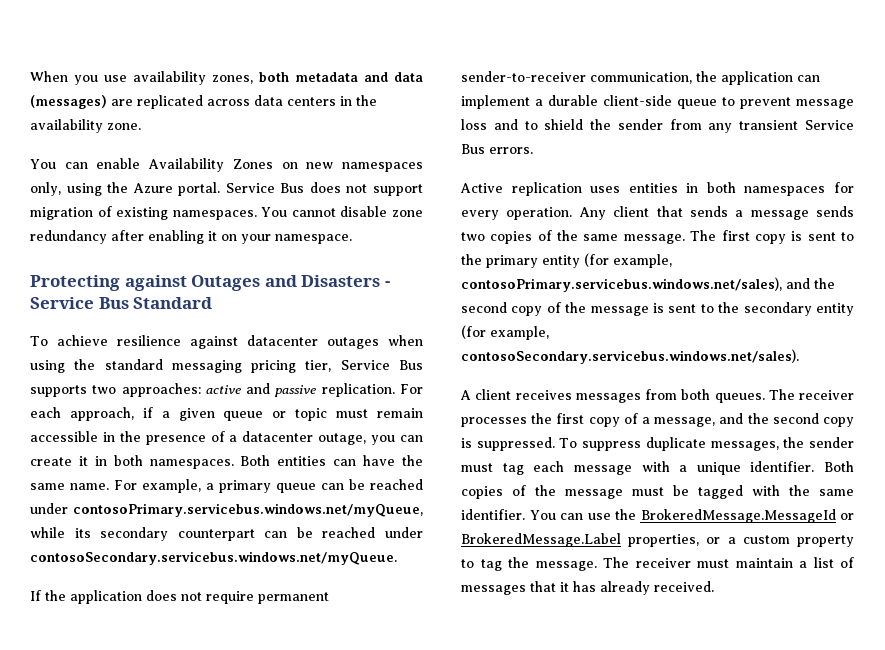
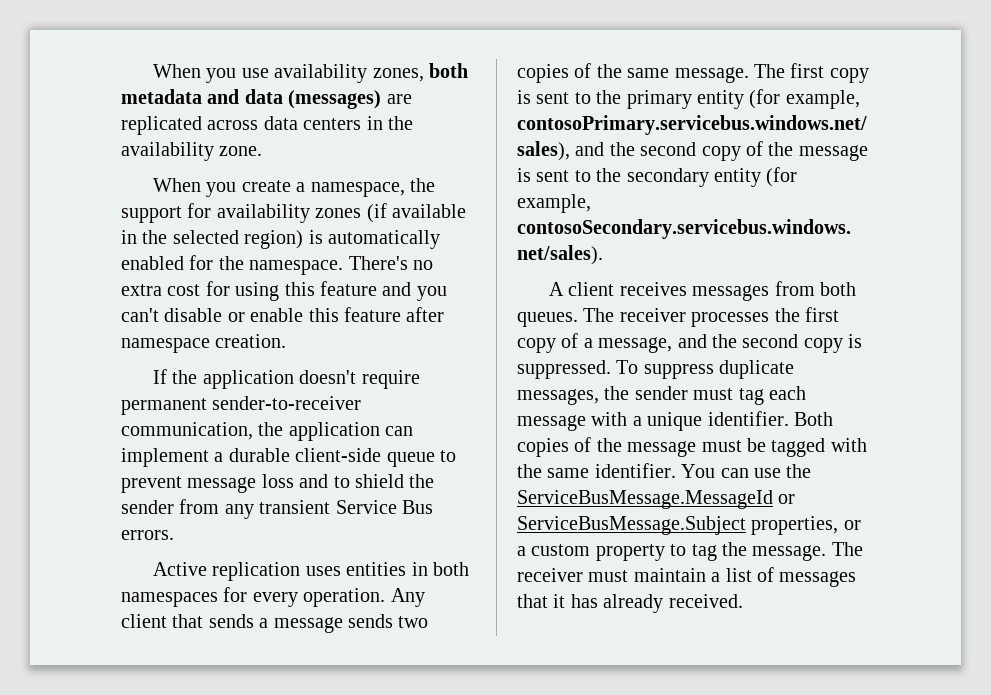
[30,158,423,172] [30,182,423,196] [30,206,423,220] [30,230,352,244] [30,275,390,291] [30,297,213,309] [30,335,423,349] [30,359,423,373] [30,383,423,397] [30,407,424,421] [30,431,424,445] [30,455,424,469] [30,479,423,493] [30,503,423,517] [30,527,423,541] [30,551,397,565] You can enable Availability Zones on new namespaces only, using the Azure portal. Service Bus does not support migration of existing namespaces. You cannot disable zone redundancy after enabling it on your namespace. // Protecting against Outages and Disasters - Service Bus Standard // To achieve resilience against datacenter outages when using the standard messaging pricing tier, Service Bus supports two approaches: active and passive replication. For each approach, if a given queue or topic must remain accessible in the presence of a datacenter outage, you can create it in both namespaces. Both entities can have the same name. For example, a primary queue can be reached under contosoPrimary.servicebus.windows.net/myQueue, while its secondary counterpart can be reached under contosoSecondary.servicebus.windows.net/myQueue. -> [153,178,436,197] [121,203,466,223] [121,230,440,249] [121,255,433,275] [121,281,447,301] [121,307,445,322] [121,334,287,353] When you create a namespace, the support for availability zones (if available in the selected region) is automatically enabled for the namespace. There's no extra cost for using this feature and you can't disable or enable this feature after namespace creation.
[146,590,202,601] does not -> [299,370,357,384] doesn't
[640,509,854,523] [461,533,621,547] BrokeredMessage.MessageId or BrokeredMessage.Label -> [517,490,796,509] [517,516,746,535] ServiceBusMessage.MessageId or ServiceBusMessage.Subject

